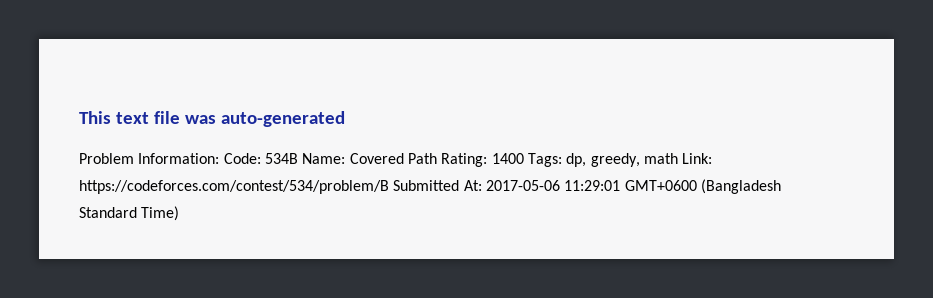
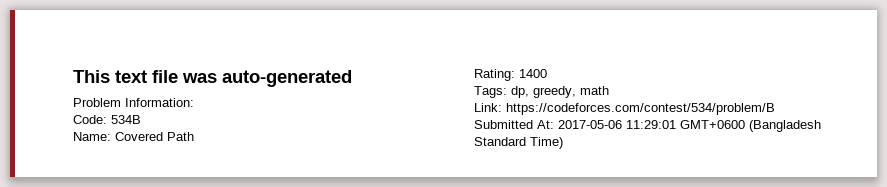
(220, 158) none -> (194, 102) //
(298, 158) none -> (141, 119) //
(437, 158) none -> (194, 136) //
(524, 158) none -> (547, 73) //
(678, 158) none -> (609, 90) //
(389, 187) none -> (775, 109) //

